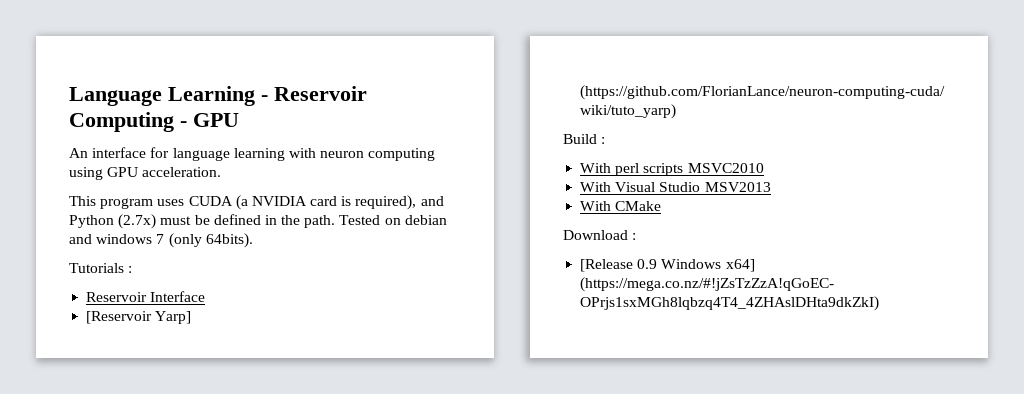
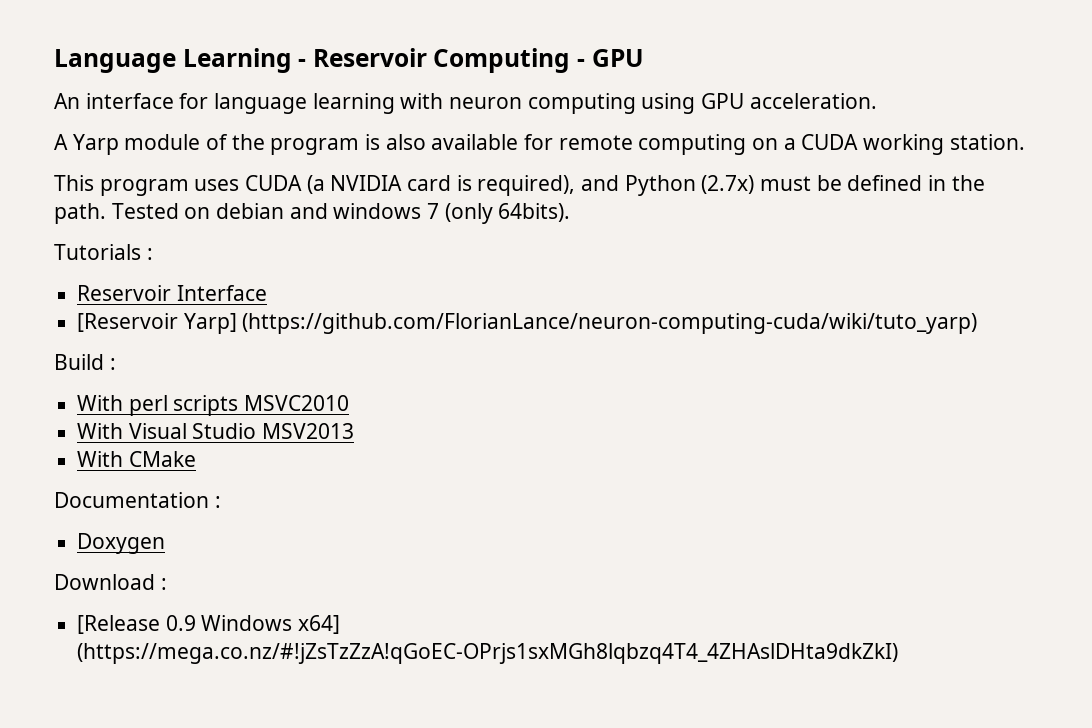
(222, 172) none -> [54,134,1025,155] // A Yarp module of the program is also available for remote computing on a CUDA working station.
(662, 206) none -> [54,492,221,508] [77,533,166,554] // Documentation : // Doxygen

